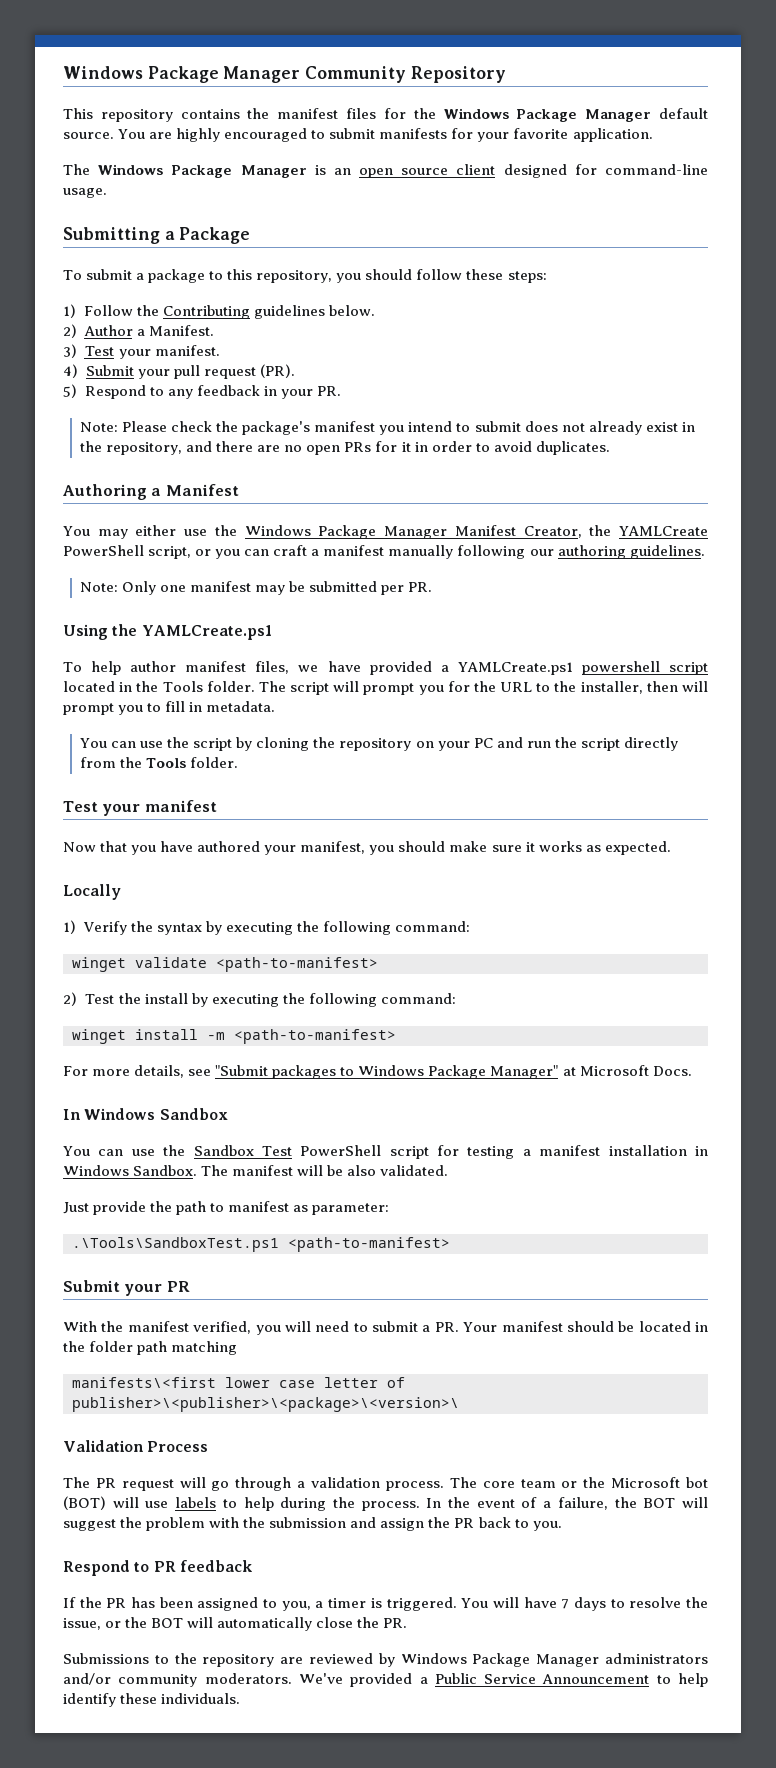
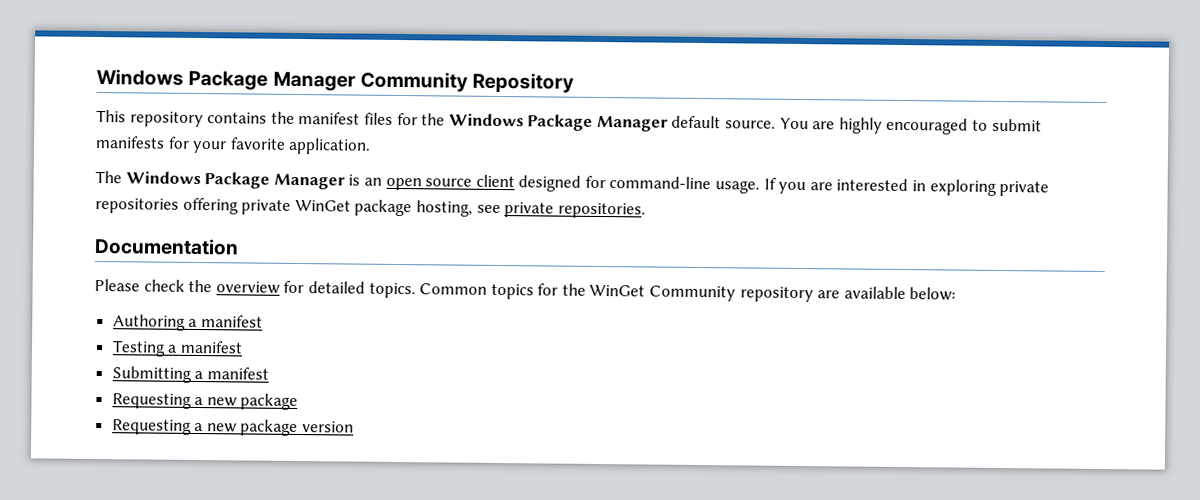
[63,227,251,244] [63,269,547,283] [63,304,375,319] [63,324,214,338] [63,344,220,359] [63,364,295,379] [63,384,341,399] [80,421,695,435] [80,441,610,455] [63,484,239,500] [63,525,709,539] [63,545,705,559] [80,581,433,595] [63,624,272,640] [63,661,708,675] [63,681,709,695] [63,701,276,715] [80,737,678,751] [80,757,239,768] [63,800,217,816] [63,841,671,855] [63,884,121,900] [63,920,470,935] [72,957,378,972] [63,992,456,1007] [72,1029,396,1044] [63,1065,692,1079] [63,1108,228,1120] [63,1145,708,1159] [63,1165,449,1176] [63,1201,390,1215] [72,1237,450,1252] [63,1280,190,1296] [63,1321,708,1335] [63,1341,238,1355] [72,1377,405,1388] [72,1397,459,1412] [63,1440,209,1452] [63,1477,709,1491] [63,1496,708,1511] [63,1517,562,1531] [63,1560,252,1576] [63,1597,708,1611] [63,1617,408,1631] [63,1653,708,1667] [63,1673,708,1687] [63,1693,241,1707] // Submitting a Package // To submit a package to this repository, you should follow these steps: // 1) Follow the Contributing guidelines below. // 2) Author a Manifest. // 3) Test your manifest. // 4) Submit your pull request (PR). // 5) Respond to any feedback in your PR. // Note: Please check the package's manifest you intend to submit does not already exist in the repository, and there are no open PRs for it in order to avoid duplicates. // Authoring a Manifest // You may either use the Windows Package Manager Manifest Creator, the YAMLCreate PowerShell script, or you can craft a manifest manually following our authoring guidelines. // Note: Only one manifest may be submitted per PR. // Using the YAMLCreate.ps1 // To help author manifest files, we have provided a YAMLCreate.ps1 powershell script located in the Tools folder. The script will prompt you for the URL to the installer, then will prompt you to fill in metadata. // You can use the script by cloning the repository on your PC and run the script directly from the Tools folder. // Test your manifest // Now that you have authored your manifest, you should make sure it works as expected. // Locally // 1) Verify the syntax by executing the following command: // winget validate <path-to-manifest> // 2) Test the install by executing the following command: // winget install -m <path-to-manifest> // For more details, see "Submit packages to Windows Package Manager" at Microsoft Docs. // In Windows Sandbox // You can use the Sandbox Test PowerShell script for testing a manifest installation in Windows Sandbox. The manifest will be also validated. // Just provide the path to manifest as parameter: // .\Tools\SandboxTest.ps1 <path-to-manifest> // Submit your PR // With the manifest verified, you will need to submit a PR. Your manifest should be located in the folder path matching // manifests\<first lower case letter of publisher>\<publisher>\<package>\<version>\ // Validation Process // The PR request will go through a validation process. The core team or the Microsoft bot (BOT) will use labels to help during the process. In the event of a failure, the BOT will suggest the problem with the submission and assign the PR back to you. // Respond to PR feedback // If the PR has been assigned to you, a timer is triggered. You will have 7 days to resolve the issue, or the BOT will automatically close the PR. // Submissions to the repository are reviewed by Windows Package Manager administrators and/or community moderators. We've provided a Public Service Announcement to help identify these individuals. -> [763,177,1050,197] [95,197,646,219] [94,237,239,256] [94,278,957,303] [112,314,263,331] [111,340,243,357] [111,366,269,383] [111,393,299,411] [111,419,355,437] If you are interested in exploring private repositories offering private WinGet package hosting, see private repositories. // Documentation // Please check the overview for detailed topics. Common topics for the WinGet Community repository are available below: // Authoring a manifest // Testing a manifest // Submitting a manifest // Requesting a new package // Requesting a new package version

